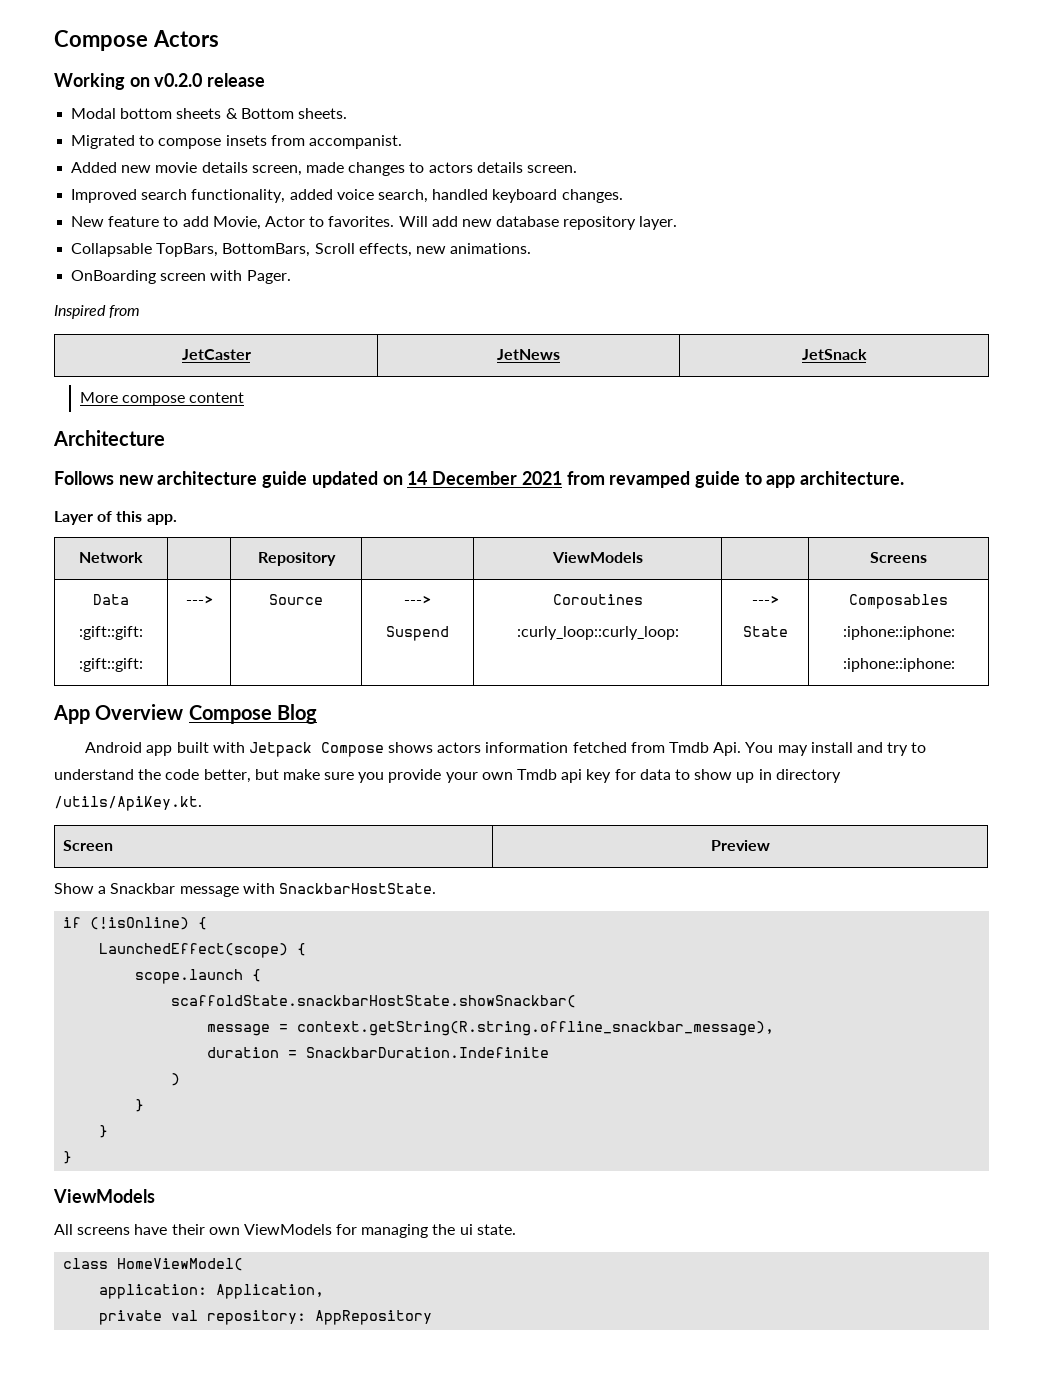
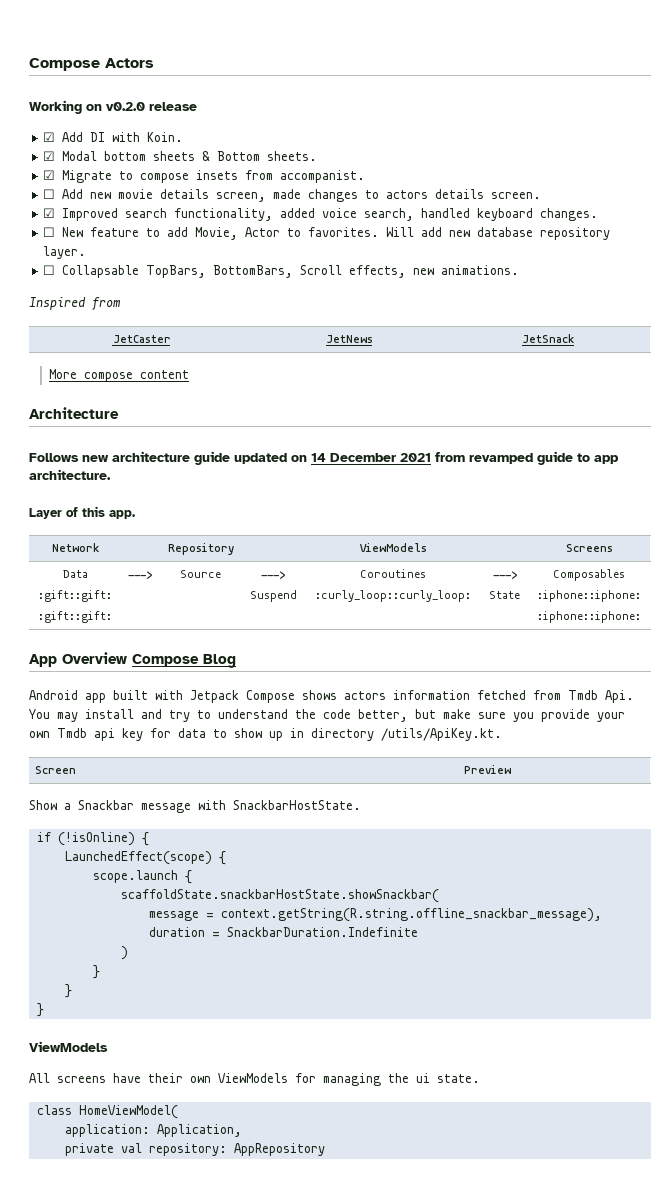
(266, 80) none -> [43,132,184,142] [43,151,56,161] ☑ Add DI with Koin. // ☑
[71,135,136,149] Migrated -> [43,170,113,183] ☑ Migrate
[71,162,118,173] Added -> [43,189,84,199] ☐ Add
(577, 169) none -> [43,208,56,218] ☑
(623, 196) none -> [43,227,56,237] ☐
(678, 223) none -> [43,265,56,275] ☐
[71,270,291,284] // OnBoarding screen with Pager. -> (520, 270) none

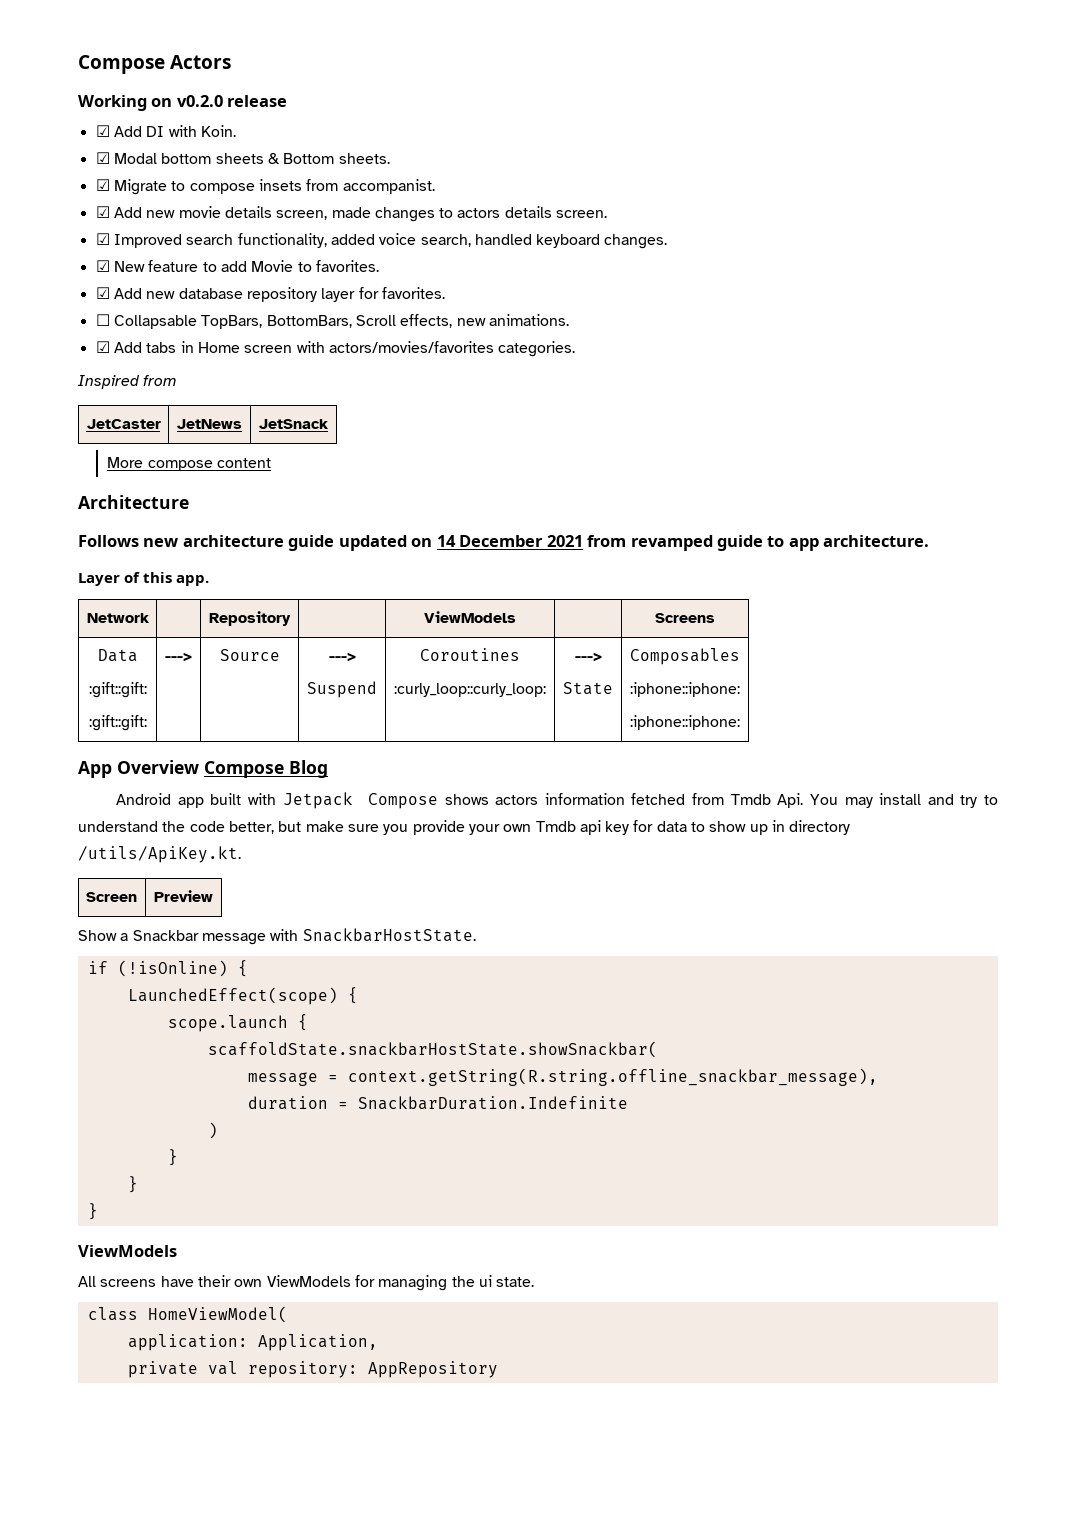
[43,189,56,199] ☐ -> [95,206,110,218] ☑
[43,227,56,237] ☐ -> [95,260,110,272] ☑
[195,227,281,240] Movie, Actor -> [251,260,294,272] Movie
[386,227,443,237] Will add -> [95,287,142,299] // ☑ Add
[43,246,87,259] layer. -> [321,287,445,302] layer for favorites.
(520, 270) none -> [95,341,576,357] // ☑ Add tabs in Home screen with actors/movies/favorites categories.

